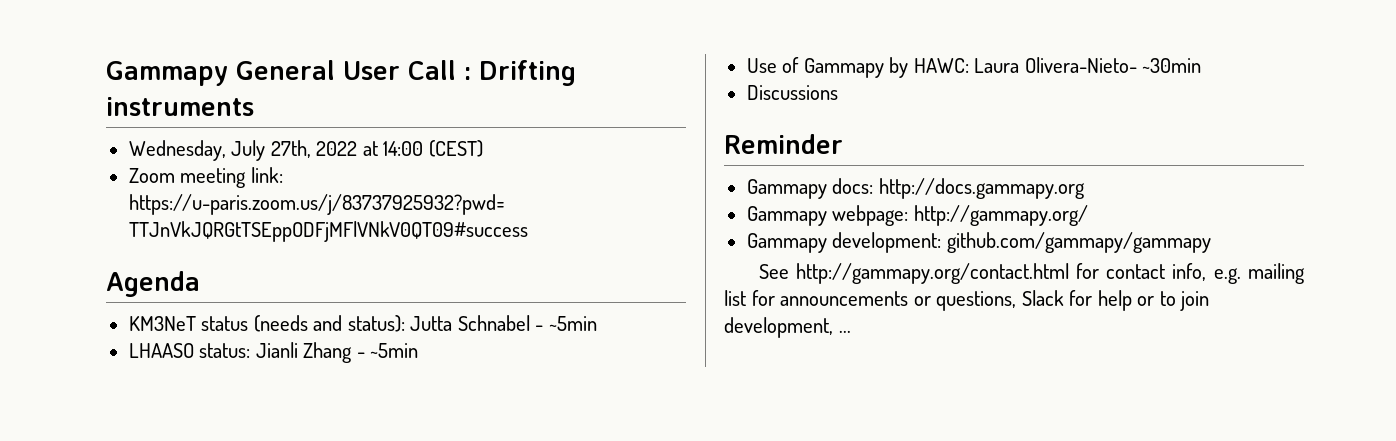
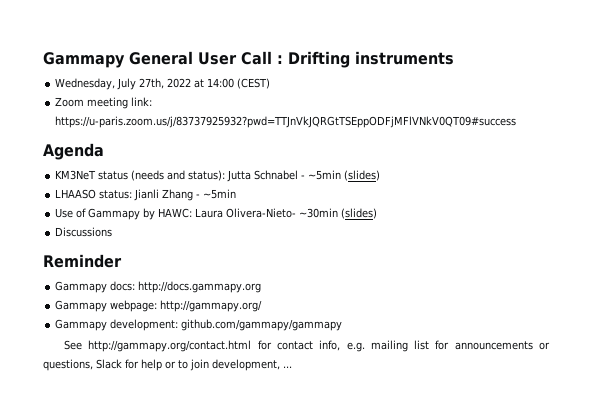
(597, 323) none -> [344,170,381,181] (slides)
(1202, 65) none -> [341,208,378,219] (slides)

